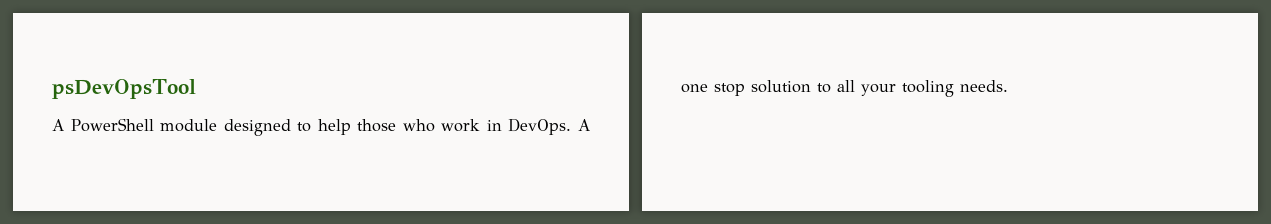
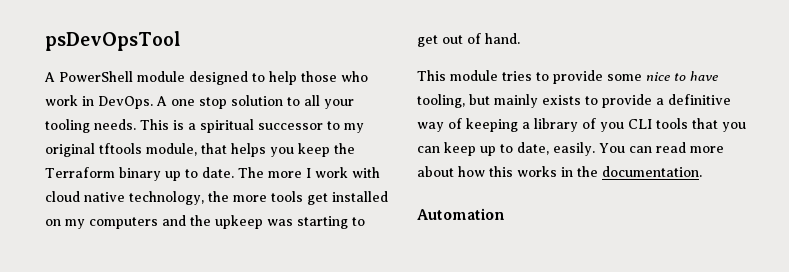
(1008, 86) none -> [140,119,364,133] [45,143,355,157] [45,167,380,181] [45,191,388,205] [45,215,365,229] [417,33,520,47] [417,70,718,84] [417,94,731,108] [417,118,746,132] [417,142,724,156] [417,166,702,177] [417,208,504,220] This is a spiritual successor to my original tftools module, that helps you keep the Terraform binary up to date. The more I work with cloud native technology, the more tools get installed on my computers and the upkeep was starting to get out of hand. // This module tries to provide some nice to have tooling, but mainly exists to provide a definitive way of keeping a library of you CLI tools that you can keep up to date, easily. You can read more about how this works in the documentation. // Automation

